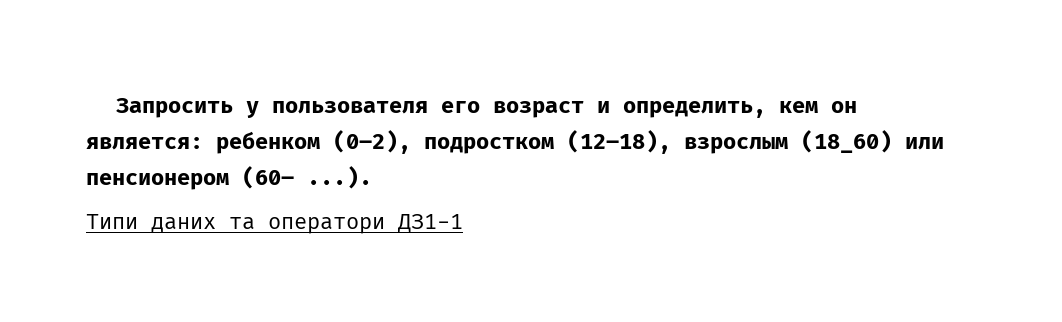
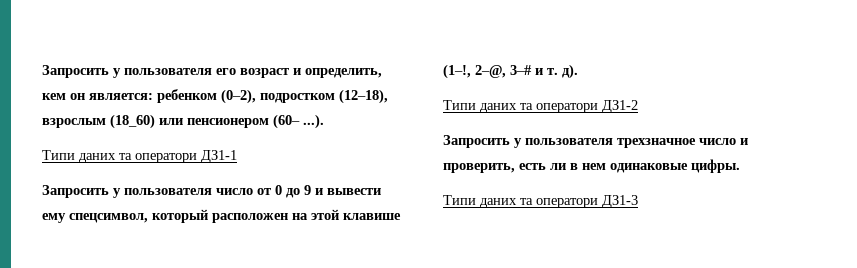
(463, 223) none -> [42,185,381,198] [42,209,401,223] [443,64,578,79] [443,100,638,113] [443,135,748,148] [443,159,740,173] [443,195,638,208] // Запросить у пользователя число от 0 до 9 и вывести ему спецсимвол, который расположен на этой клавише (1–!, 2–@, 3–# и т. д). // Типи даних та оператори ДЗ1-2 // Запросить у пользователя трехзначное число и проверить, есть ли в нем одинаковые цифры. // Типи даних та оператори ДЗ1-3

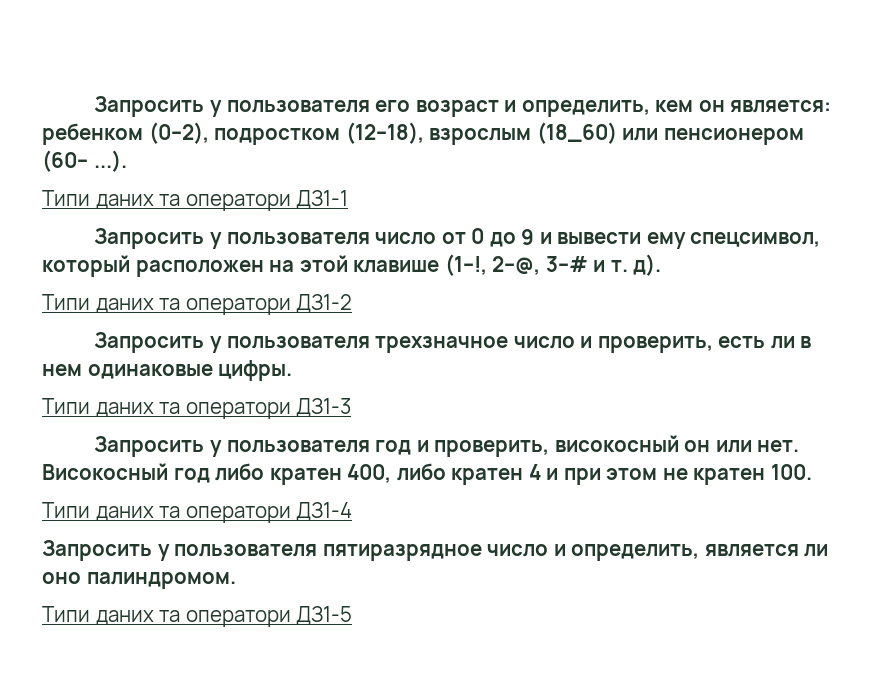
(638, 201) none -> [94,435,800,457] [42,463,812,485] [42,502,353,523] [42,540,829,561] [42,572,236,589] [42,606,353,627] // Запросить у пользователя год и проверить, високосный он или нет. Високосный год либо кратен 400, либо кратен 4 и при этом не кратен 100. // Типи даних та оператори ДЗ1-4 // Запросить у пользователя пятиразрядное число и определить, является ли оно палиндромом. // Типи даних та оператори ДЗ1-5

